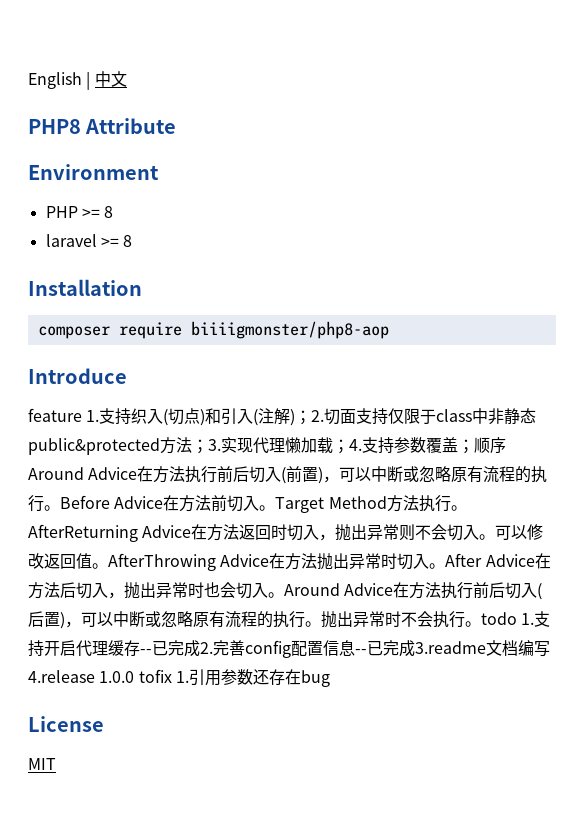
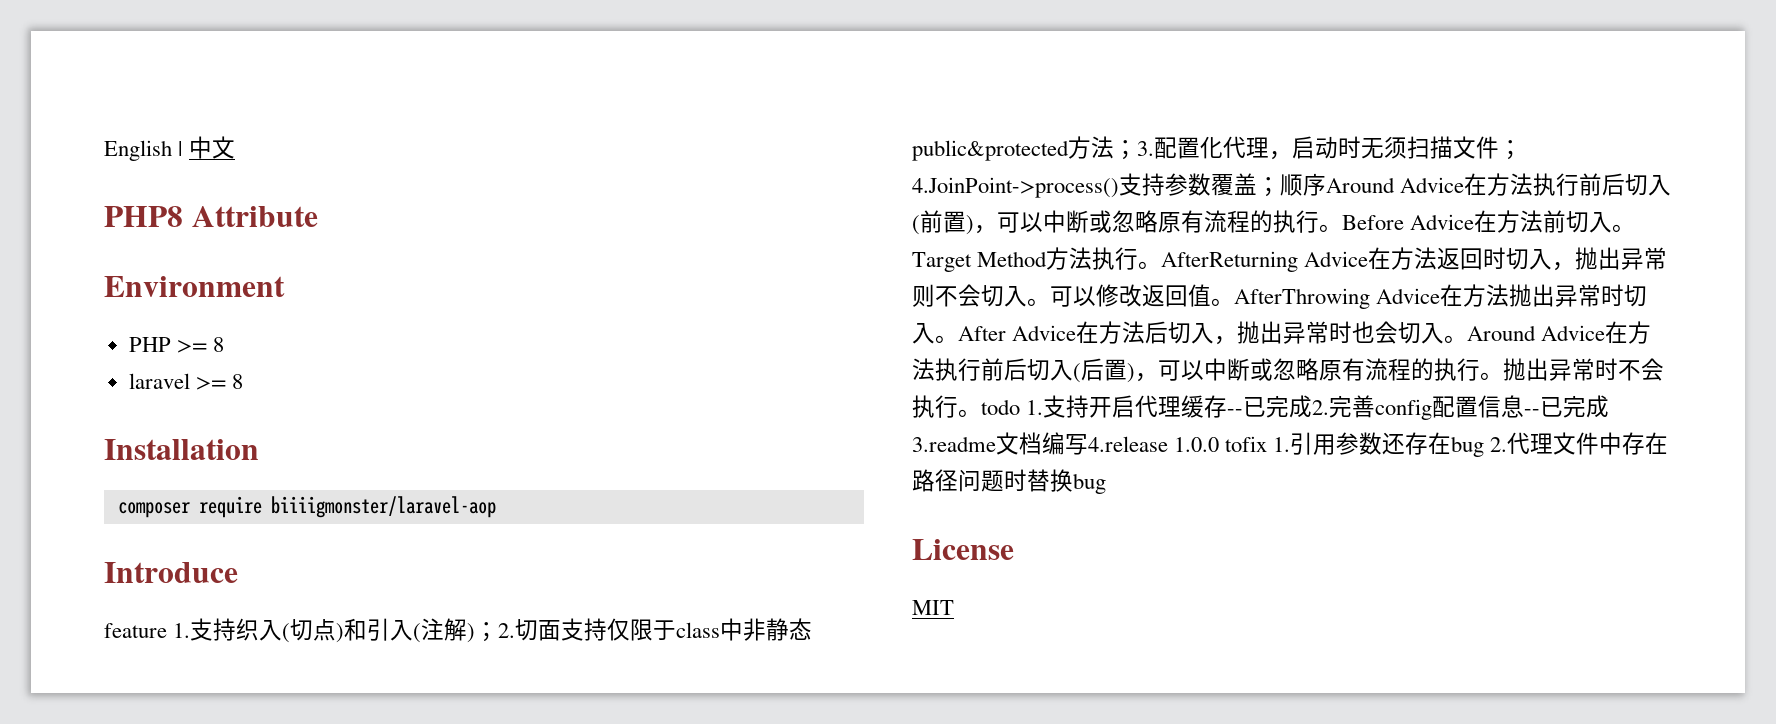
[190,321,389,339] biiiigmonster/php8-aop -> [270,496,496,518] biiiigmonster/laravel-aop
[221,437,362,454] 实现代理懒加载；4. -> [1154,136,1522,160] [912,177,1119,198] 配置化代理，启动时无须扫描文件；4.JoinPoint->process()
(330, 678) none -> [1490,432,1669,455] [912,469,1106,494] 2.代理文件中存在路径问题时替换bug

